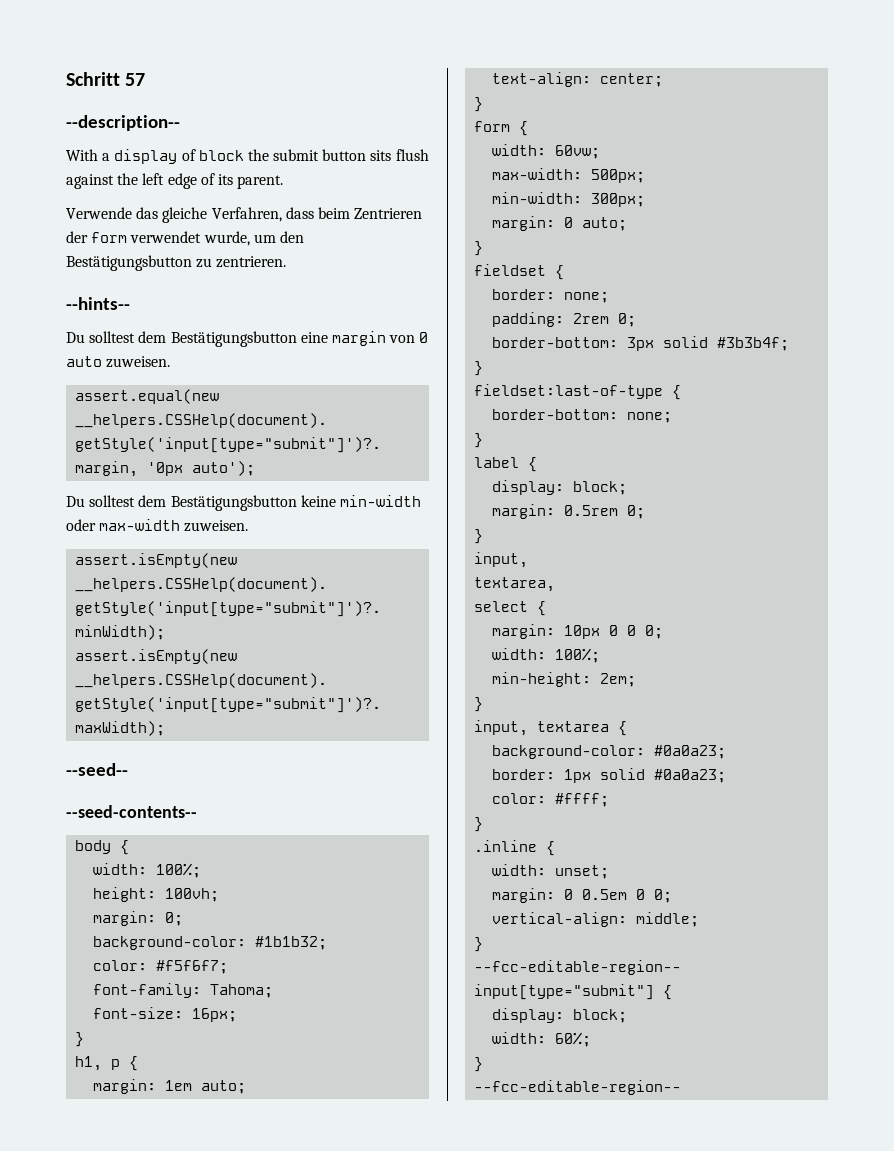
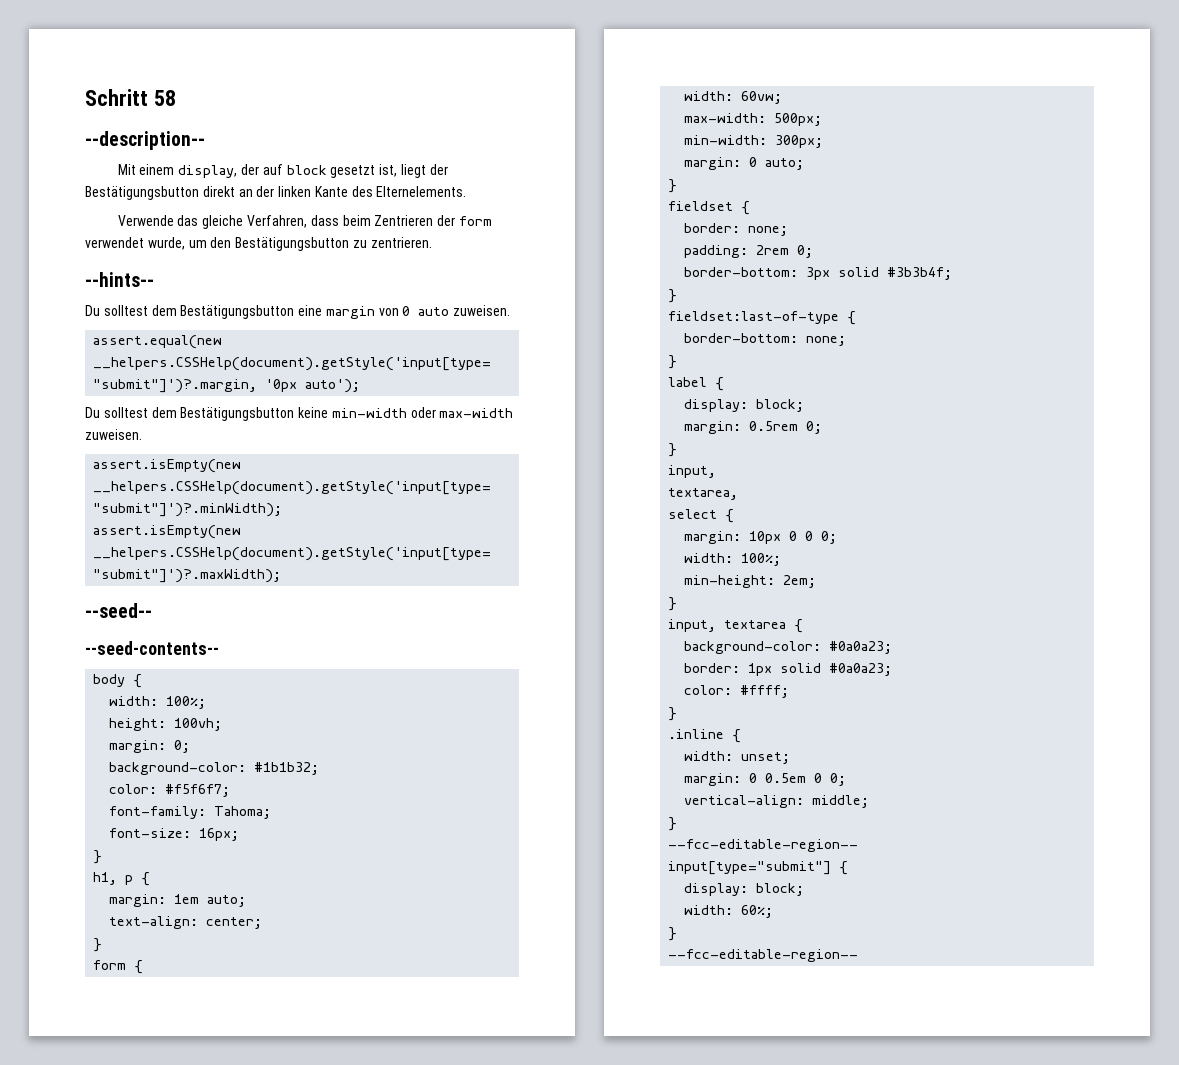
[125,73,146,86] 57 -> [153,90,176,106] 58
[66,149,429,164] [66,173,284,189] With a display of block the submit button sits flush against the left edge of its parent. -> [117,164,448,178] [85,186,467,200] Mit einem display, der auf block gesetzt ist, liegt der Bestätigungsbutton direkt an der linken Kante des Elternelements.

